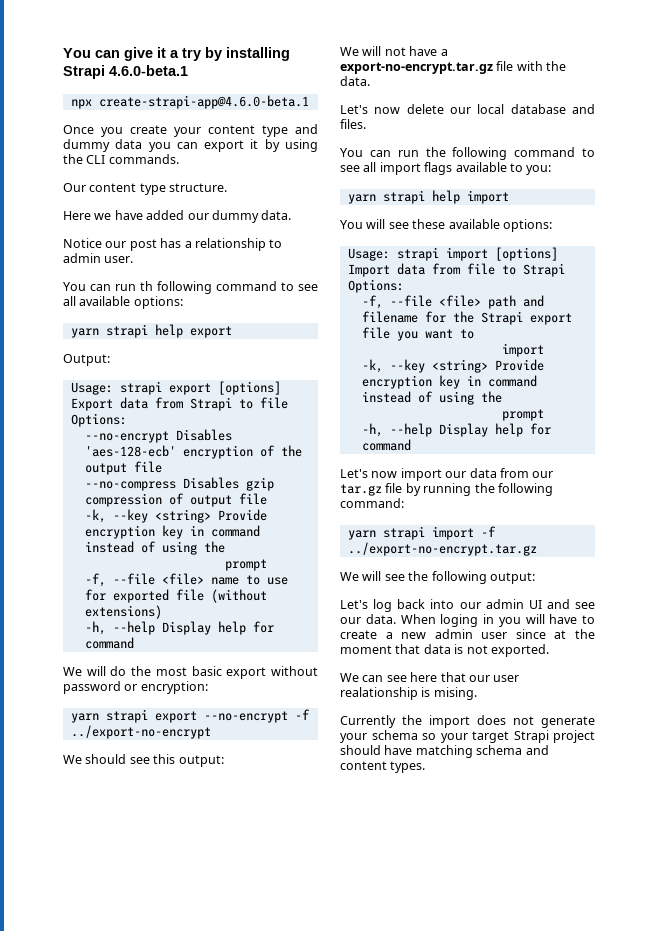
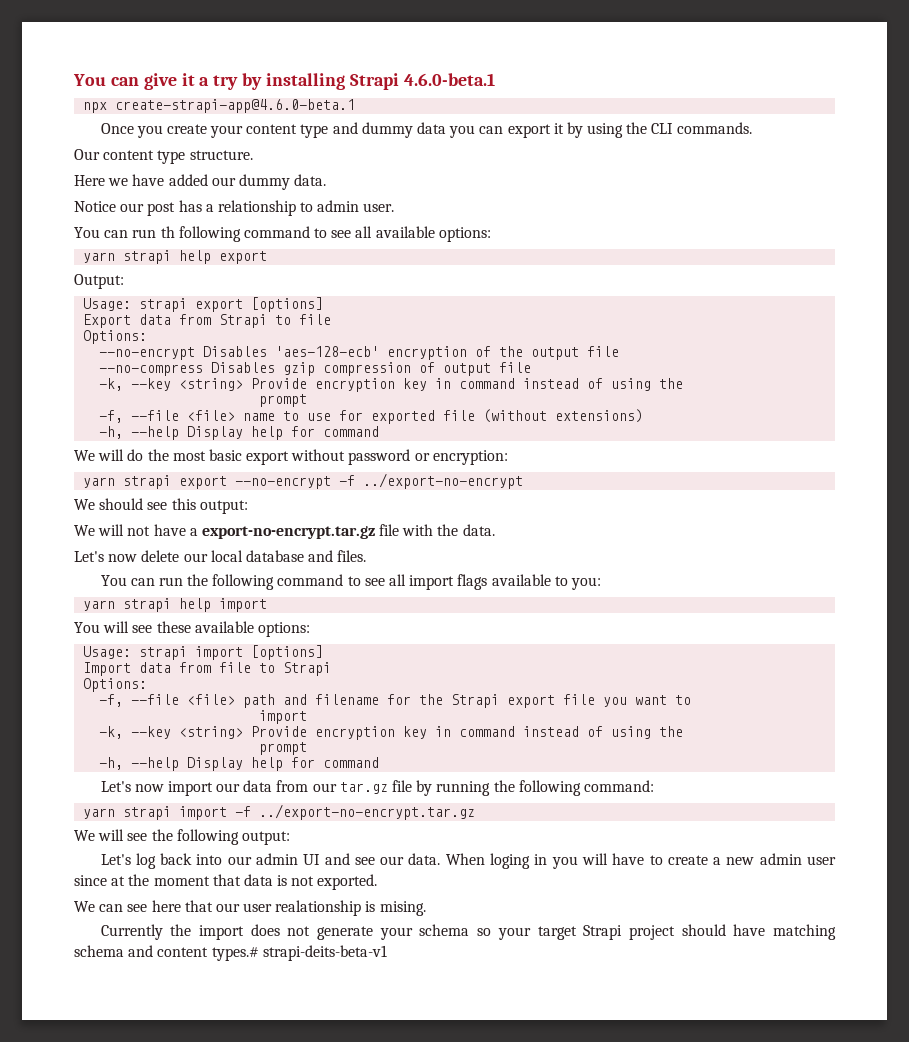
[390,761,426,773] types. -> [211,945,387,961] types.# strapi-deits-beta-v1

